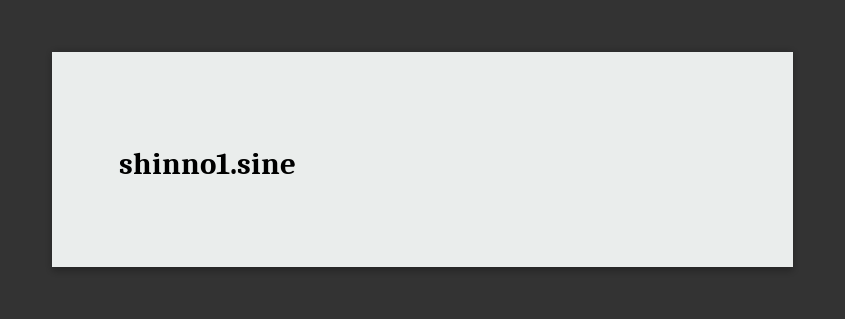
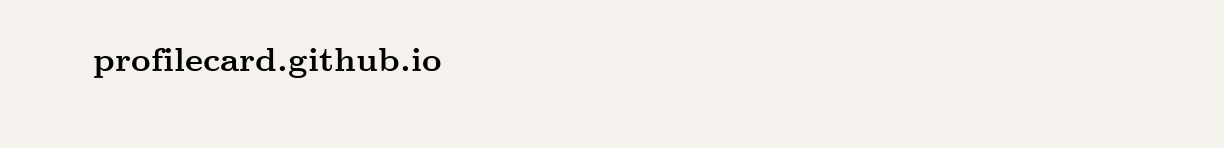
[119,152,296,174] shinno1.sine -> [93,48,442,78] profilecard.github.io

